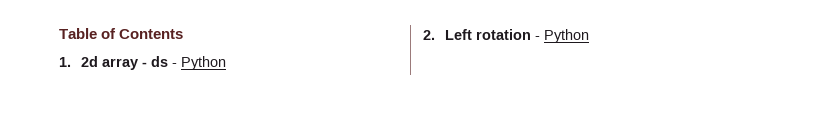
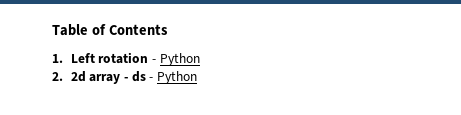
(71, 62) none -> [70,52,200,66] [52,72,63,81] Left rotation - Python // 2.
[423,29,590,43] // 2. Left rotation - Python -> (197, 77) none

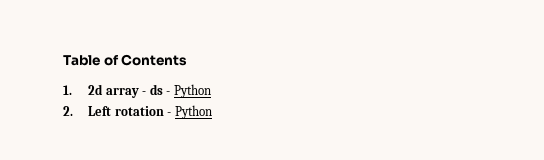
[70,52,200,66] [52,72,63,81] Left rotation - Python // 2. -> (72, 90) none
(197, 77) none -> [63,105,212,119] // 2. Left rotation - Python

